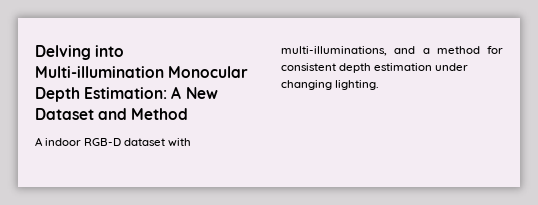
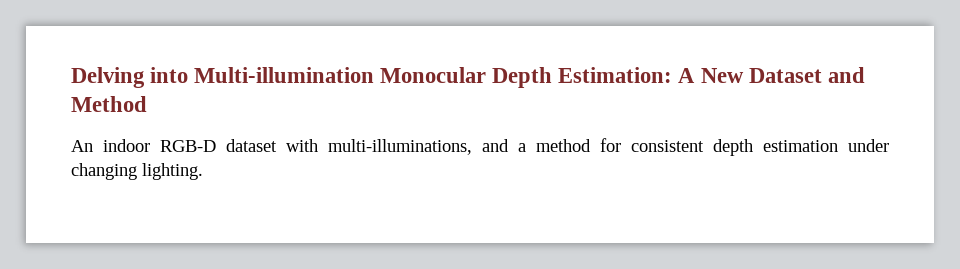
[35,137,43,146] A -> [71,140,93,152] An

